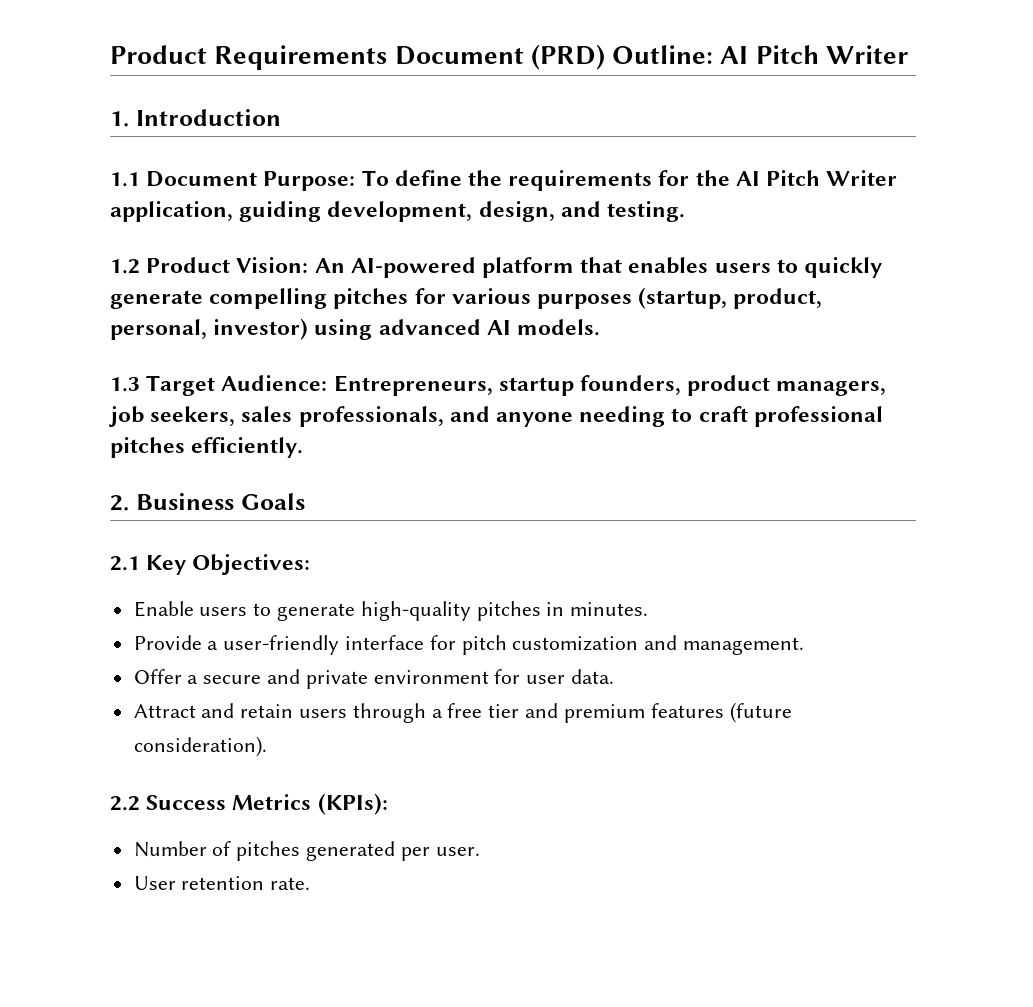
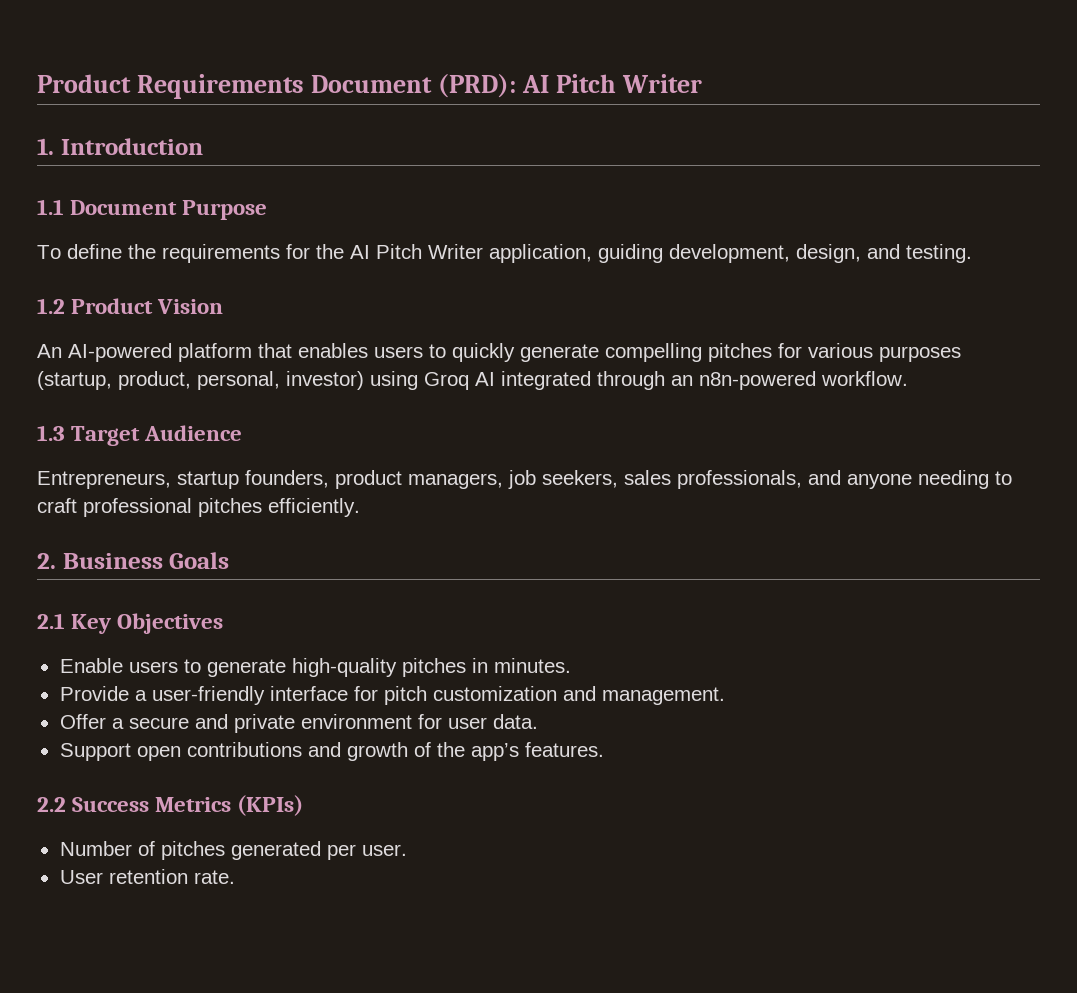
[530,44,714,70] (PRD) Outline: -> [438,74,517,98] (PRD):
[263,171,356,191] Purpose: -> [182,200,268,220] Purpose //
[236,257,309,273] Vision: -> [157,299,224,314] Vision //
[378,319,601,336] advanced AI models. -> [424,371,908,390] Groq AI integrated through an n8n-powered workflow.
[221,375,328,391] Audience: -> [144,425,243,441] Audience //
[192,554,311,575] Objectives: -> [117,613,224,634] Objectives
[133,702,792,723] [133,736,267,757] Attract and retain users through a free tier and premium features (future consideration). -> [59,742,604,761] Support open contributions and growth of the app’s features.
[317,793,388,815] (KPIs): -> [237,795,304,816] (KPIs)

